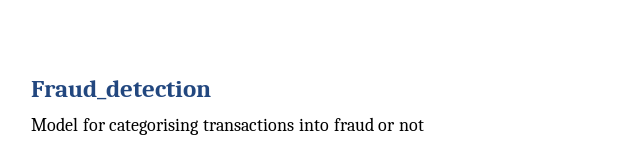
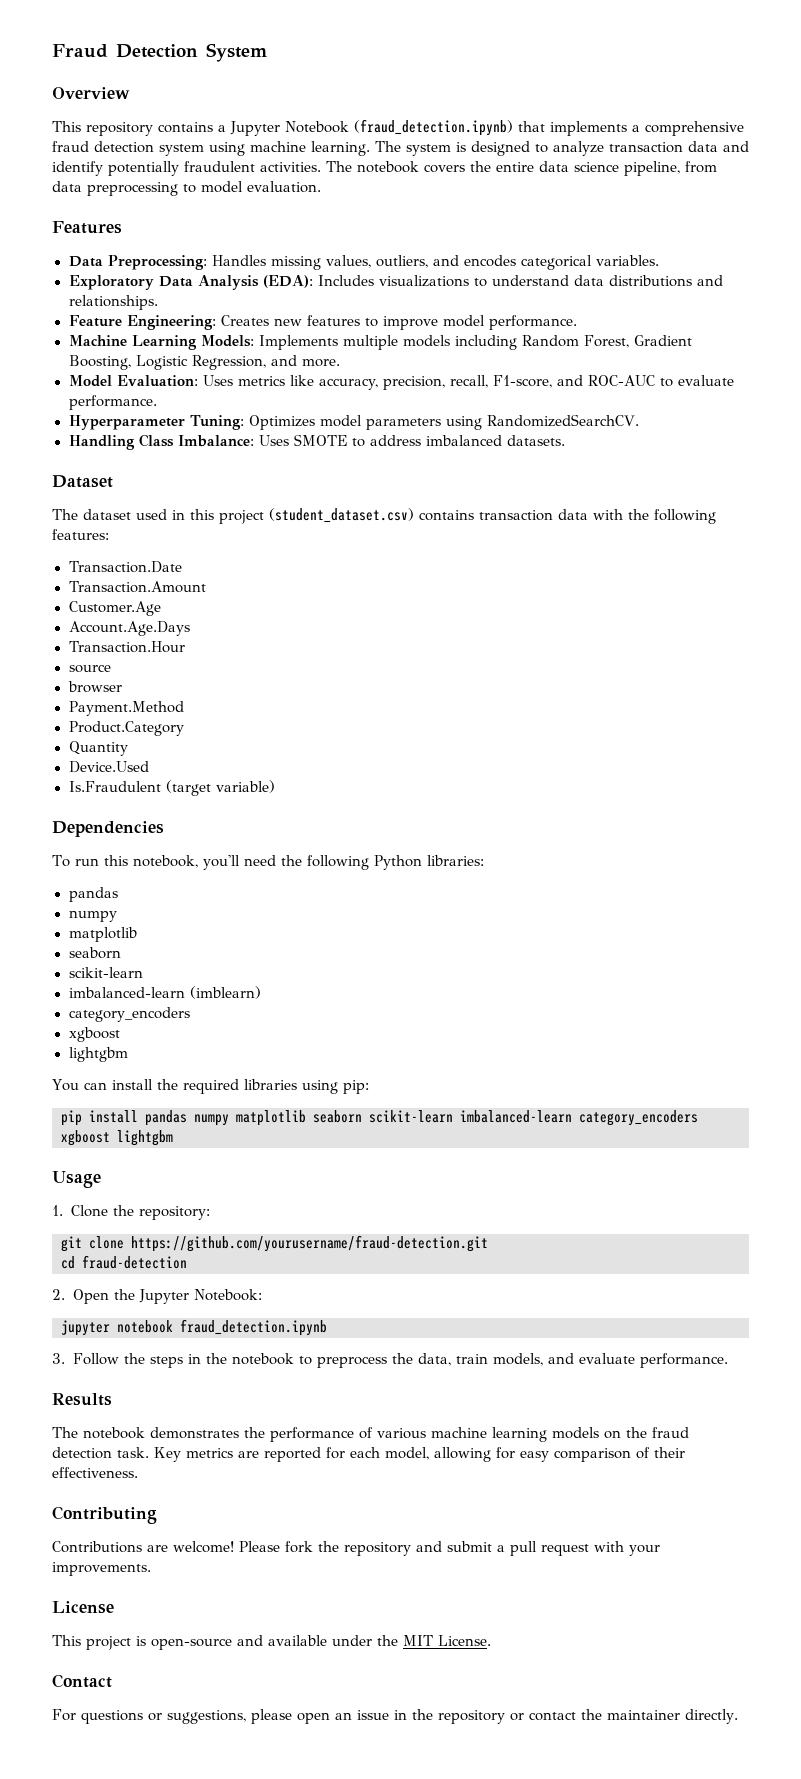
[31,80,211,100] [31,117,425,135] Fraud_detection // Model for categorising transactions into fraud or not -> [52,43,267,62] [52,87,130,99] [52,119,744,136] [52,141,749,156] [52,161,717,176] [52,181,321,196] [52,221,122,234] [68,255,659,270] [68,275,723,290] [68,295,158,310] [68,315,577,330] [68,335,692,350] [68,355,340,370] [68,375,735,390] [68,395,157,410] [68,414,640,430] [68,434,565,450] [52,475,113,488] [52,508,716,524] [52,529,109,540] [68,561,183,573] [68,581,207,593] [68,601,162,616] [68,621,190,636] [68,641,186,653] [68,664,111,673] [67,681,122,693] [68,701,184,716] [68,721,184,736] [68,741,128,756] [68,761,149,773] [68,780,275,796] [52,821,164,837] [52,855,484,870] [68,887,118,902] [68,910,117,922] [68,927,137,942] [68,947,121,959] [68,967,143,978] [68,986,261,999] [68,1007,190,1022] [68,1027,120,1042] [68,1047,128,1062] [52,1079,369,1094] [61,1110,698,1126] [61,1130,173,1146] [52,1171,101,1188] [52,1205,210,1220] [61,1235,488,1252] [61,1255,187,1269] [52,1289,262,1304] [61,1319,327,1336] [52,1353,728,1368] [52,1393,112,1406] [52,1427,689,1442] [52,1447,685,1462] [52,1467,138,1478] [52,1506,157,1524] [52,1541,660,1556] [52,1562,151,1576] [52,1601,114,1614] [52,1635,491,1650] [52,1674,112,1688] [52,1709,738,1724] Fraud Detection System // Overview // This repository contains a Jupyter Notebook (fraud_detection.ipynb) that implements a comprehensive fraud detection system using machine learning. The system is designed to analyze transaction data and identify potentially fraudulent activities. The notebook covers the entire data science pipeline, from data preprocessing to model evaluation. // Features // Data Preprocessing: Handles missing values, outliers, and encodes categorical variables. // Exploratory Data Analysis (EDA): Includes visualizations to understand data distributions and relationships. // Feature Engineering: Creates new features to improve model performance. // Machine Learning Models: Implements multiple models including Random Forest, Gradient Boosting, Logistic Regression, and more. // Model Evaluation: Uses metrics like accuracy, precision, recall, F1-score, and ROC-AUC to evaluate performance. // Hyperparameter Tuning: Optimizes model parameters using RandomizedSearchCV. // Handling Class Imbalance: Uses SMOTE to address imbalanced datasets. // Dataset // The dataset used in this project (student_dataset.csv) contains transaction data with the following features: // Transaction.Date // Transaction.Amount // Customer.Age // Account.Age.Days // Transaction.Hour // source // browser // Payment.Method // Product.Category // Quantity // Device.Used // Is.Fraudulent (target variable) // Dependencies // To run this notebook, you'll need the following Python libraries: // pandas // numpy // matplotlib // seaborn // scikit-learn // imbalanced-learn (imblearn) // category_encoders // xgboost // lightgbm // You can install the required libraries using pip: // pip install pandas numpy matplotlib seaborn scikit-learn imbalanced-learn category_encoders xgboost lightgbm // Usage // 1. Clone the repository: // git clone https://github.com/yourusername/fraud-detection.git // cd fraud-detection // 2. Open the Jupyter Notebook: // jupyter notebook fraud_detection.ipynb // 3. Follow the steps in the notebook to preprocess the data, train models, and evaluate performance. // Results // The notebook demonstrates the performance of various machine learning models on the fraud detection task. Key metrics are reported for each model, allowing for easy comparison of their effectiveness. // Contributing // Contributions are welcome! Please fork the repository and submit a pull request with your improvements. // License // This project is open-source and available under the MIT License. // Contact // For questions or suggestions, please open an issue in the repository or contact the maintainer directly.

